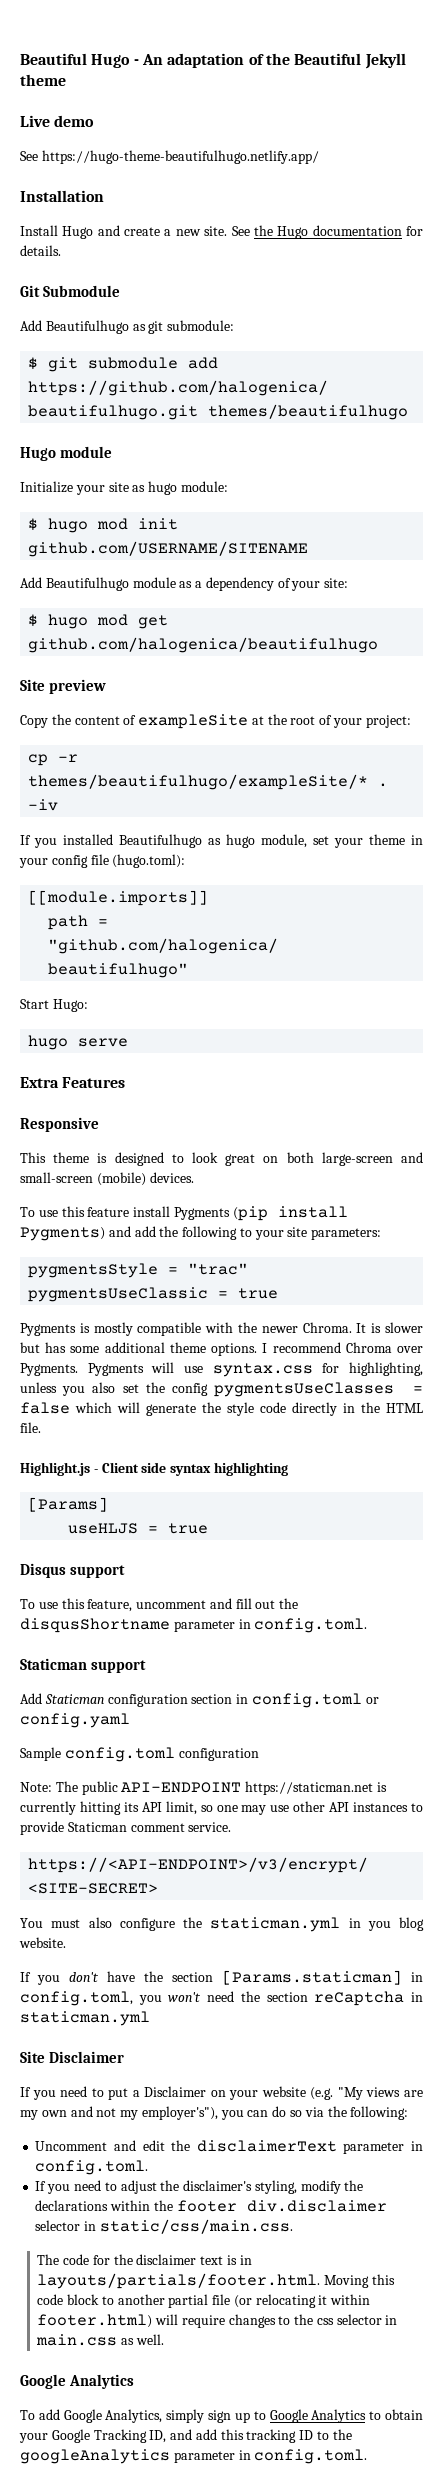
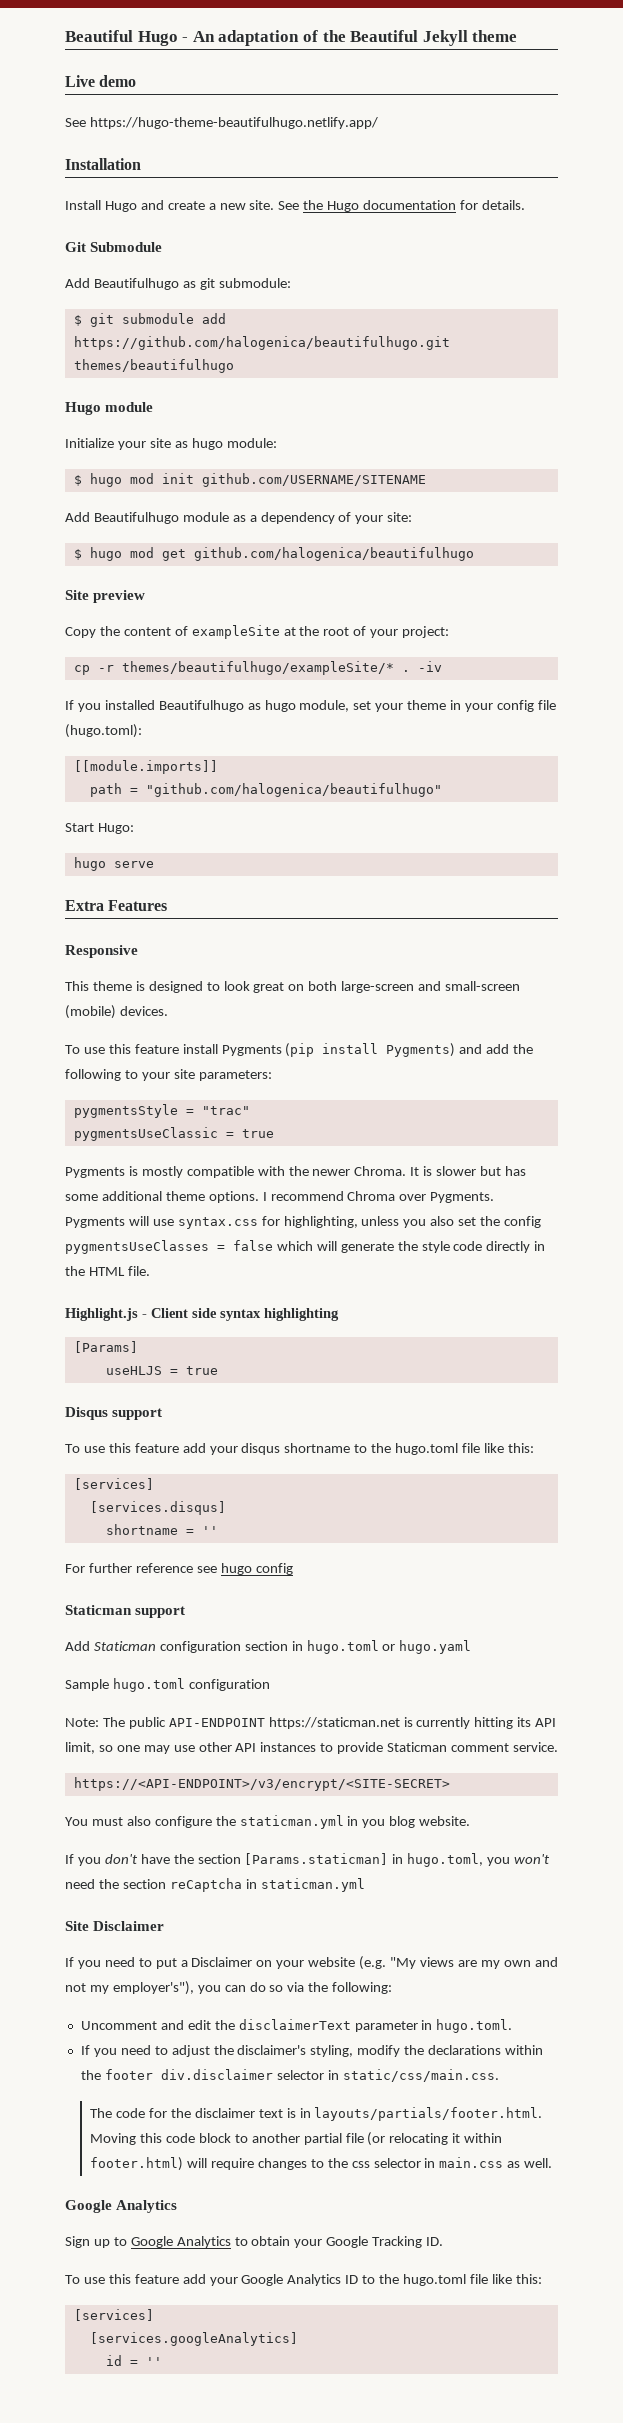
[87,1598,299,1612] [20,1618,368,1633] feature, uncomment and fill out the disqusShortname parameter in config.toml. -> [134,1443,534,1455] [73,1478,154,1490] [89,1501,226,1515] [105,1524,218,1535] [65,1563,293,1575] feature add your disqus shortname to the hugo.toml file like this: // [services] // [services.disqus] // shortname = '' // For further reference see hugo config
[251,1693,379,1708] [20,1713,130,1728] config.toml or config.yaml -> [306,1640,472,1654] hugo.toml or hugo.yaml
[64,1747,175,1762] config.toml -> [112,1678,185,1692] hugo.toml
[20,1991,133,2006] config.toml, -> [407,1853,484,1867] hugo.toml,
[35,2160,149,2175] config.toml. -> [436,2019,513,2033] hugo.toml.
[20,2409,232,2423] To add Google Analytics, simply sign -> [65,2236,90,2248] Sign
[149,2429,352,2443] [20,2449,368,2464] ID, and add this tracking ID to the googleAnalytics parameter in config.toml. -> [426,2237,444,2246] [65,2274,542,2286] [73,2309,154,2321] [89,2332,298,2346] [105,2355,162,2366] ID. // To use this feature add your Google Analytics ID to the hugo.toml file like this: // [services] // [services.googleAnalytics] // id = ''

